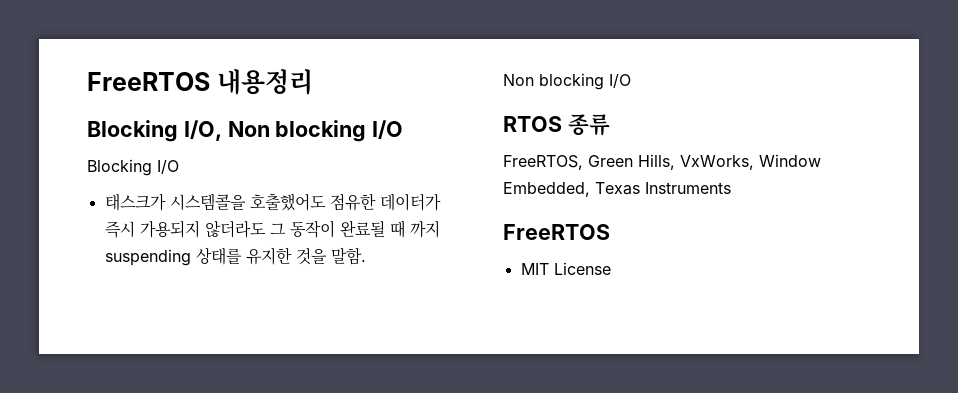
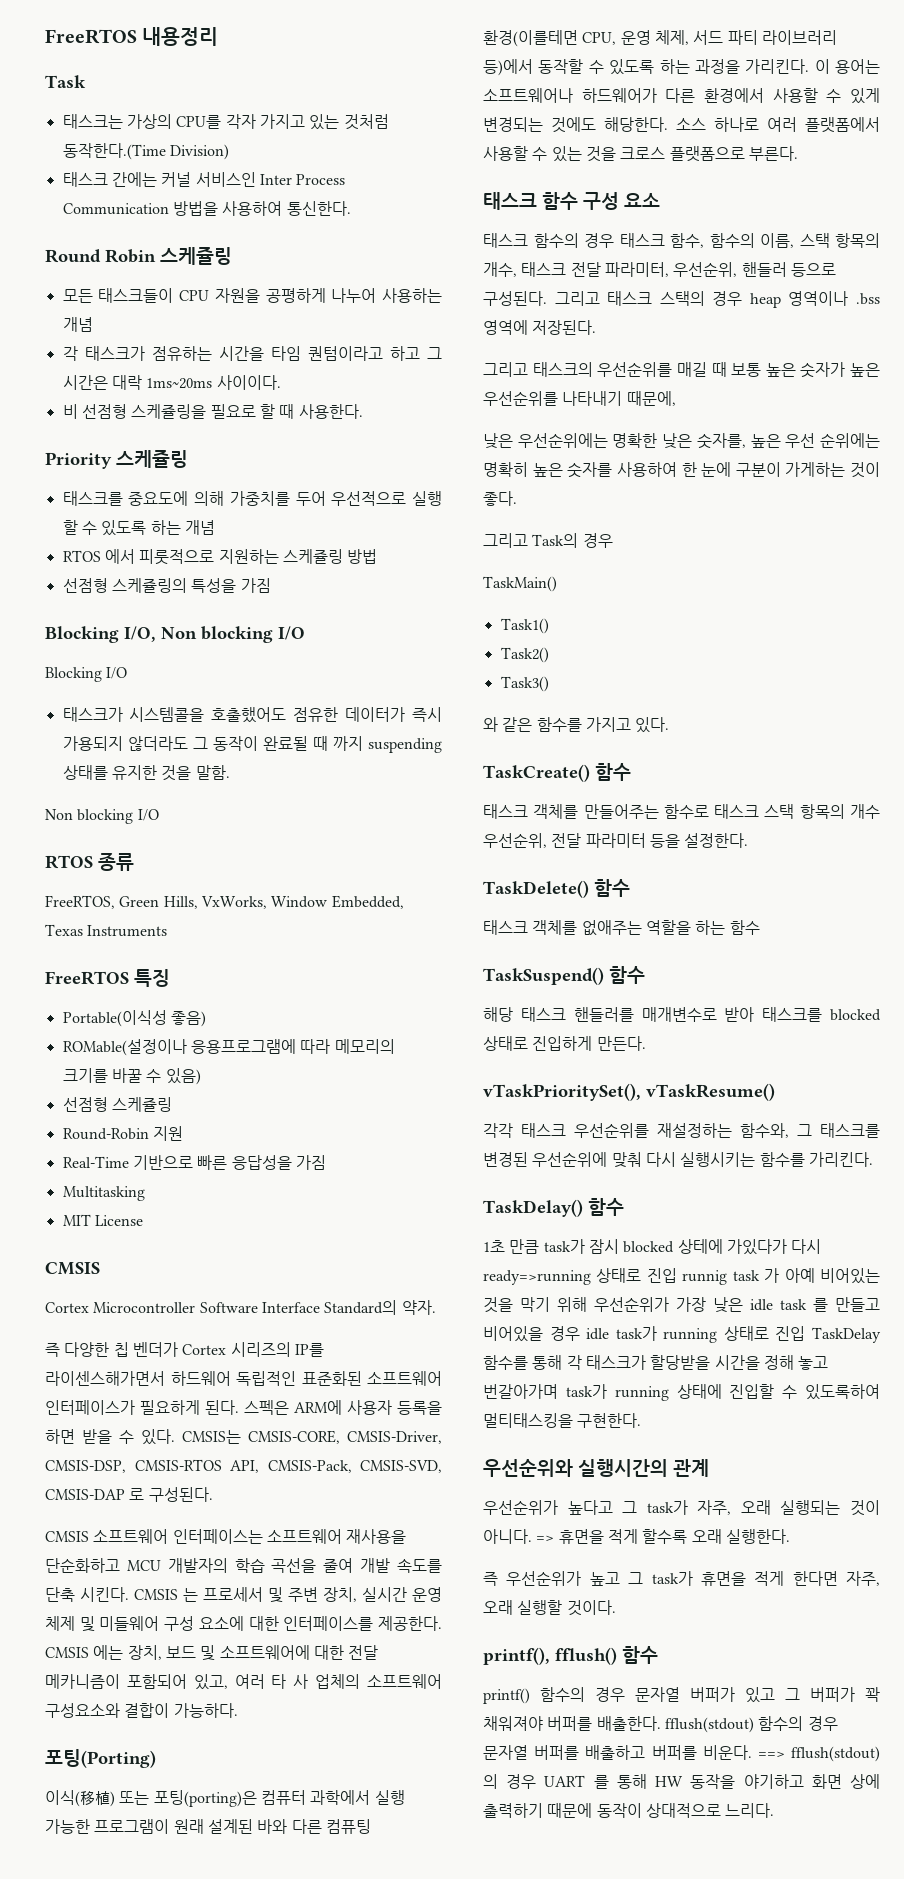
(313, 82) none -> [45,75,86,88] [62,114,389,130] [62,143,229,160] [62,172,346,187] [62,201,351,216] [45,247,232,265] [62,288,443,303] [62,317,93,332] [62,346,443,361] [62,375,281,390] [62,404,363,419] [45,450,188,469] [62,491,443,506] [62,520,215,536] [62,549,378,565] [62,578,271,593] // Task // 태스크는 가상의 CPU를 각자 가지고 있는 것처럼 동작한다.(Time Division) // 태스크 간에는 커널 서비스인 Inter Process Communication 방법을 사용하여 통신한다. // Round Robin 스케쥴링 // 모든 태스크들이 CPU 자원을 공평하게 나누어 사용하는 개념 // 각 태스크가 점유하는 시간을 타임 퀀텀이라고 하고 그 시간은 대락 1ms~20ms 사이이다. // 비 선점형 스케쥴링을 필요로 할 때 사용한다. // Priority 스케쥴링 // 태스크를 중요도에 의해 가중치를 두어 우선적으로 실행 할 수 있도록 하는 개념 // RTOS 에서 피룻적으로 지원하는 스케쥴링 방법 // 선점형 스케쥴링의 특성을 가짐
[520,262,611,275] // MIT License -> [134,969,170,987] [62,1010,206,1027] [62,1039,395,1056] [62,1068,201,1085] [62,1097,172,1112] [62,1126,183,1141] [62,1155,326,1170] [62,1186,145,1201] [62,1214,143,1226] [45,1262,100,1275] [45,1300,436,1315] [45,1342,324,1357] [45,1371,442,1386] [45,1400,442,1415] [45,1429,442,1445] [45,1459,442,1473] [45,1487,213,1502] [45,1529,407,1544] [45,1558,442,1573] [45,1587,442,1603] [45,1616,443,1632] [45,1645,379,1661] [45,1674,442,1690] [45,1703,238,1718] [45,1749,156,1768] [45,1790,405,1807] [45,1819,371,1834] [483,30,837,47] [483,59,880,76] [483,88,881,104] [483,117,880,133] [483,146,798,162] [483,192,660,210] [483,233,880,248] [483,262,836,277] [483,291,880,308] [483,320,597,335] [483,362,880,378] [483,391,676,406] [483,433,880,449] [483,462,880,478] [483,491,517,506] [483,533,613,548] [483,576,557,592] [500,618,549,634] [500,647,549,663] [500,676,549,692] [483,717,670,733] [483,763,631,782] [483,804,880,819] [483,833,749,848] [483,879,630,898] [483,920,760,936] [483,966,645,985] [483,1007,881,1022] [483,1036,646,1051] [483,1083,775,1101] [483,1123,880,1138] [483,1152,873,1168] [483,1198,624,1217] [483,1239,822,1255] [483,1268,880,1285] [483,1297,880,1313] [483,1326,881,1343] [483,1355,829,1370] [483,1384,880,1401] [483,1413,642,1428] [483,1459,709,1477] [483,1500,880,1516] [483,1529,790,1544] [483,1571,880,1586] [483,1600,616,1616] [483,1646,658,1665] [483,1687,880,1704] [483,1716,838,1733] [483,1745,881,1762] [483,1774,880,1789] [483,1803,775,1818] 특징 // Portable(이식성 좋음) // ROMable(설정이나 응용프로그램에 따라 메모리의 크기를 바꿀 수 있음) // 선점형 스케쥴링 // Round-Robin 지원 // Real-Time 기반으로 빠른 응답성을 가짐 // Multitasking // MIT License // CMSIS // Cortex Microcontroller Software Interface Standard의 약자. // 즉 다양한 칩 벤더가 Cortex 시리즈의 IP를 라이센스해가면서 하드웨어 독립적인 표준화된 소프트웨어 인터페이스가 필요하게 된다. 스펙은 ARM에 사용자 등록을 하면 받을 수 있다. CMSIS는 CMSIS-CORE, CMSIS-Driver, CMSIS-DSP, CMSIS-RTOS API, CMSIS-Pack, CMSIS-SVD, CMSIS-DAP 로 구성된다. // CMSIS 소프트웨어 인터페이스는 소프트웨어 재사용을 단순화하고 MCU 개발자의 학습 곡선을 줄여 개발 속도를 단축 시킨다. CMSIS 는 프로세서 및 주변 장치, 실시간 운영 체제 및 미들웨어 구성 요소에 대한 인터페이스를 제공한다. CMSIS 에는 장치, 보드 및 소프트웨어에 대한 전달 메카니즘이 포함되어 있고, 여러 타 사 업체의 소프트웨어 구성요소와 결합이 가능하다. // 포팅(Porting) // 이식(移植) 또는 포팅(porting)은 컴퓨터 과학에서 실행 가능한 프로그램이 원래 설계된 바와 다른 컴퓨팅 환경(이를테면 CPU, 운영 체제, 서드 파티 라이브러리 등)에서 동작할 수 있도록 하는 과정을 가리킨다. 이 용어는 소프트웨어나 하드웨어가 다른 환경에서 사용할 수 있게 변경되는 것에도 해당한다. 소스 하나로 여러 플랫폼에서 사용할 수 있는 것을 크로스 플랫폼으로 부른다. // 태스크 함수 구성 요소 // 태스크 함수의 경우 태스크 함수, 함수의 이름, 스택 항목의 개수, 태스크 전달 파라미터, 우선순위, 핸들러 등으로 구성된다. 그리고 태스크 스택의 경우 heap 영역이나 .bss 영역에 저장된다. // 그리고 태스크의 우선순위를 매길 때 보통 높은 숫자가 높은 우선순위를 나타내기 때문에, // 낮은 우선순위에는 명확한 낮은 숫자를, 높은 우선 순위에는 명확히 높은 숫자를 사용하여 한 눈에 구분이 가게하는 것이 좋다. // 그리고 Task의 경우 // TaskMain() // Task1() // Task2() // Task3() // 와 같은 함수를 가지고 있다. // TaskCreate() 함수 // 태스크 객체를 만들어주는 함수로 태스크 스택 항목의 개수 우선순위, 전달 파라미터 등을 설정한다. // TaskDelete() 함수 // 태스크 객체를 없애주는 역할을 하는 함수 // TaskSuspend() 함수 // 해당 태스크 핸들러를 매개변수로 받아 태스크를 blocked 상태로 진입하게 만든다. // vTaskPrioritySet(), vTaskResume() // 각각 태스크 우선순위를 재설정하는 함수와, 그 태스크를 변경된 우선순위에 맞춰 다시 실행시키는 함수를 가리킨다. // TaskDelay() 함수 // 1초 만큼 task가 잠시 blocked 상테에 가있다가 다시 ready=>running 상태로 진입 runnig task 가 아예 비어있는 것을 막기 위해 우선순위가 가장 낮은 idle task 를 만들고 비어있을 경우 idle task가 running 상태로 진입 TaskDelay 함수를 통해 각 태스크가 할당받을 시간을 정해 놓고 번갈아가며 task가 running 상태에 진입할 수 있도록하여 멀티태스킹을 구현한다. // 우선순위와 실행시간의 관계 // 우선순위가 높다고 그 task가 자주, 오래 실행되는 것이 아니다. => 휴면을 적게 할수록 오래 실행한다. // 즉 우선순위가 높고 그 task가 휴면을 적게 한다면 자주, 오래 실행할 것이다. // printf(), fflush() 함수 // printf() 함수의 경우 문자열 버퍼가 있고 그 버퍼가 꽉 채워져야 버퍼를 배출한다. fflush(stdout) 함수의 경우 문자열 버퍼를 배출하고 버퍼를 비운다. ==> fflush(stdout) 의 경우 UART 를 통해 HW 동작을 야기하고 화면 상에 출력하기 때문에 동작이 상대적으로 느리다.

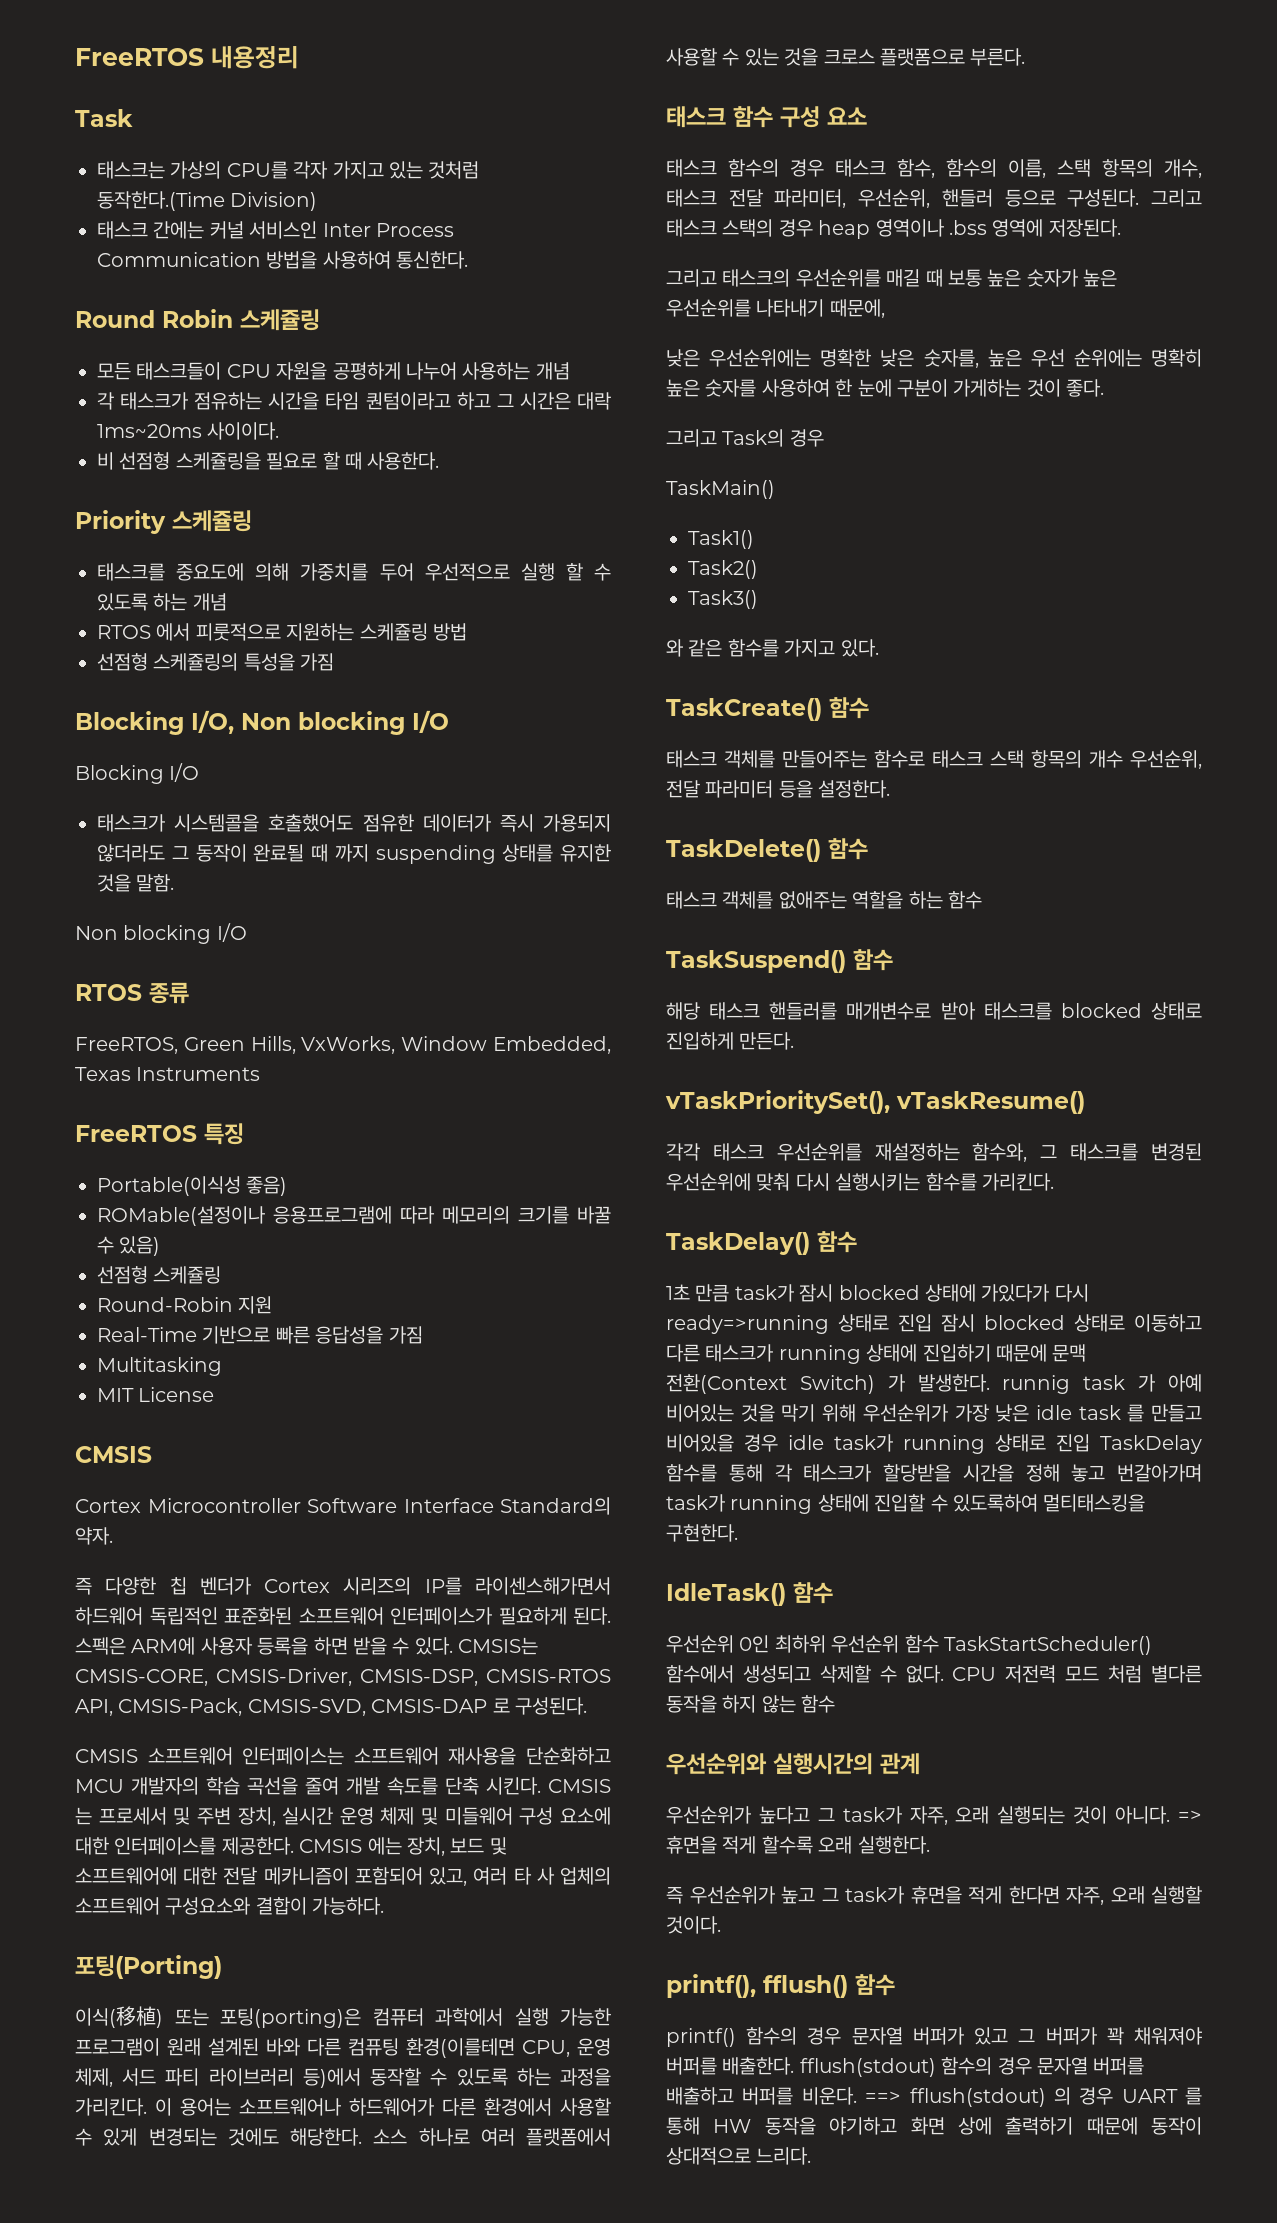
[677,1239,723,1254] 상테에 -> [925,1284,976,1302] 상태에
(677, 1275) none -> [941,1314,1202,1332] [666,1344,1087,1364] [666,1374,990,1394] 잠시 blocked 상태로 이동하고 다른 태스크가 running 상태에 진입하기 때문에 문맥 전환(Context Switch) 가 발생한다.
(642, 1420) none -> [666,1582,833,1606] [666,1635,1152,1655] [666,1665,1202,1683] [666,1695,836,1713] // IdleTask() 함수 // 우선순위 0인 최하위 우선순위 함수 TaskStartScheduler() 함수에서 생성되고 삭제할 수 없다. CPU 저전력 모드 처럼 별다른 동작을 하지 않는 함수

